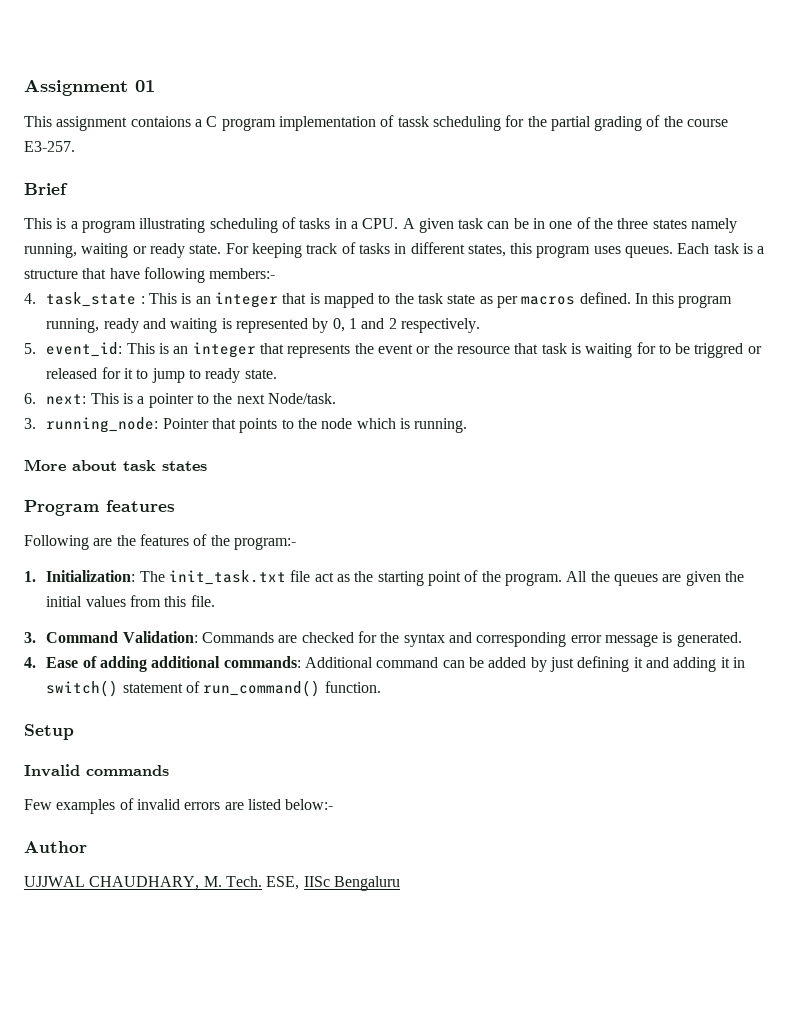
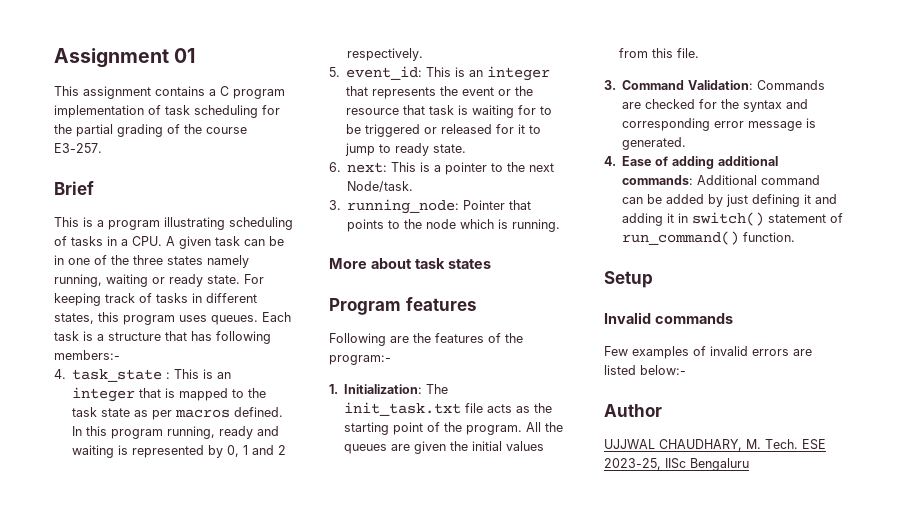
[130,116,191,127] contaions -> [155,86,205,96] contains
[397,116,429,127] tassk -> [165,105,190,115] task
[109,268,140,279] have -> [191,331,212,341] has
[694,343,744,358] triggred -> [365,124,421,137] triggered
[314,572,334,582] act -> [487,404,513,413] acts
[266,876,300,890] ESE, -> [802,439,826,450] [604,458,661,470] ESE 2023-25,

